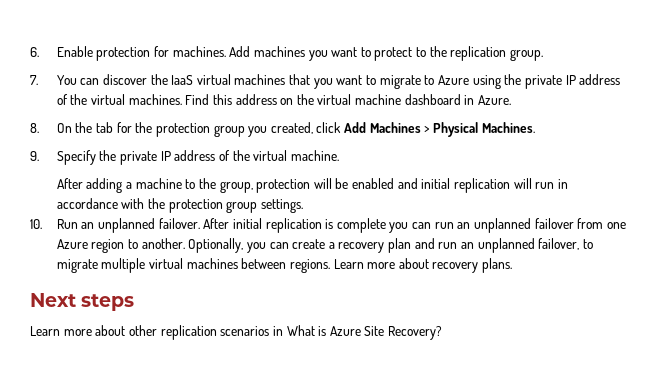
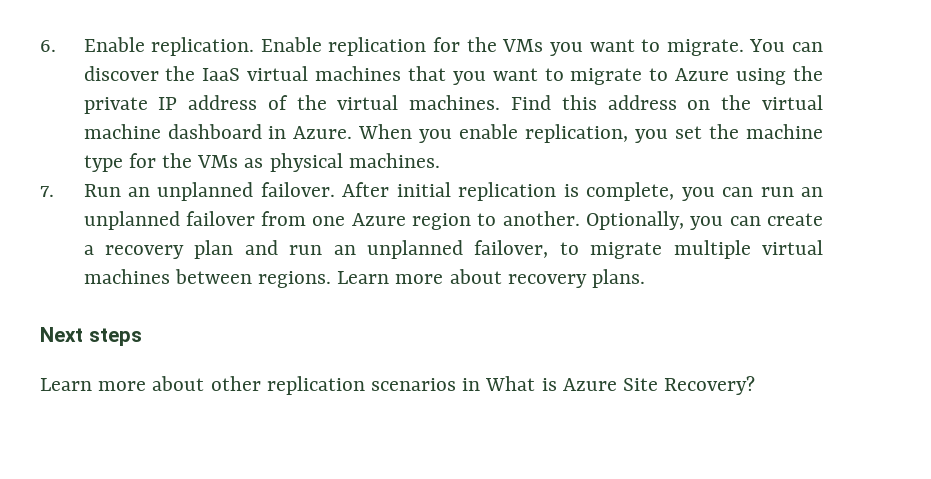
[96,46,544,61] [30,75,38,85] protection for machines. Add machines you want to protect to the replication group. // 7. -> [151,37,744,56] replication. Enable replication for the VMs you want to migrate.
[30,122,535,137] [30,150,339,165] [56,178,568,193] [56,198,303,213] [30,219,42,229] // 8. On the tab for the protection group you created, click Add Machines > Physical Machines. // 9. Specify the private IP address of the virtual machine. // After adding a machine to the group, protection will be enabled and initial replication will run in accordance with the protection group settings. // 10. -> [358,124,823,143] [83,153,440,172] [40,186,54,197] When you enable replication, you set the machine type for the VMs as physical machines. // 7.
[336,218,386,233] complete -> [586,182,675,201] complete,

